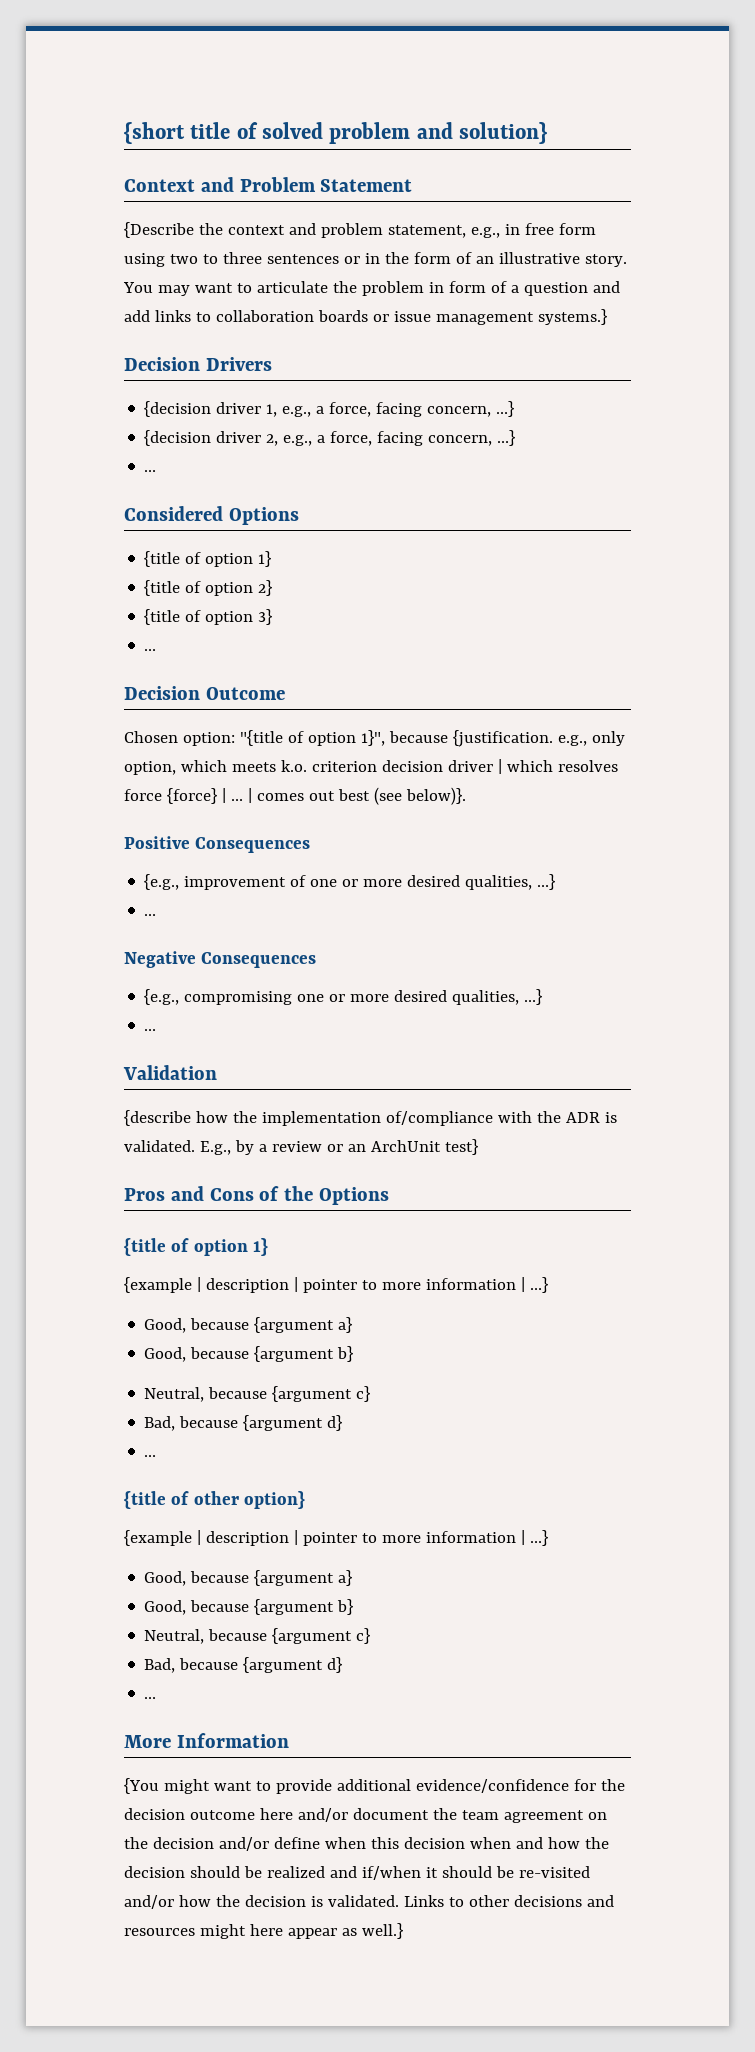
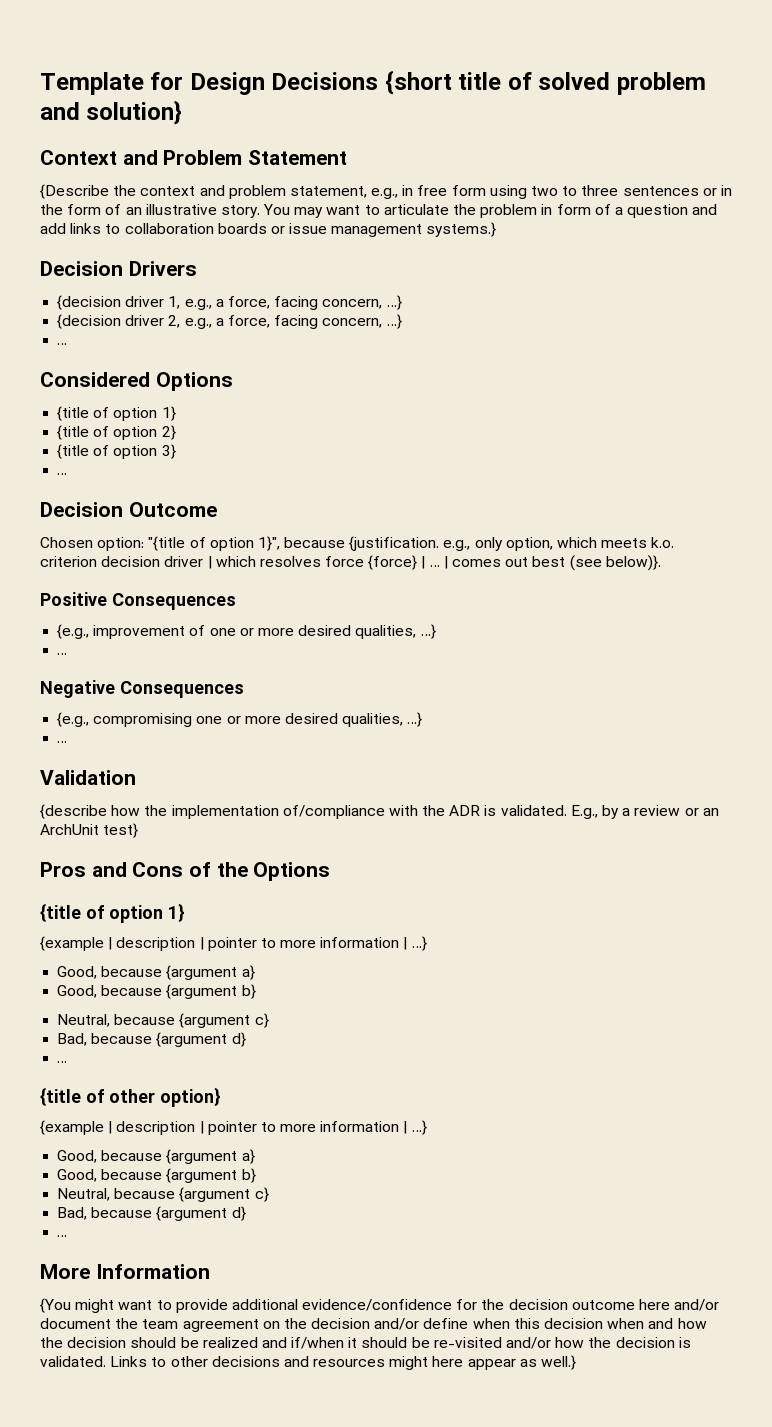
(124, 133) none -> [40,72,379,95] Template for Design Decisions

